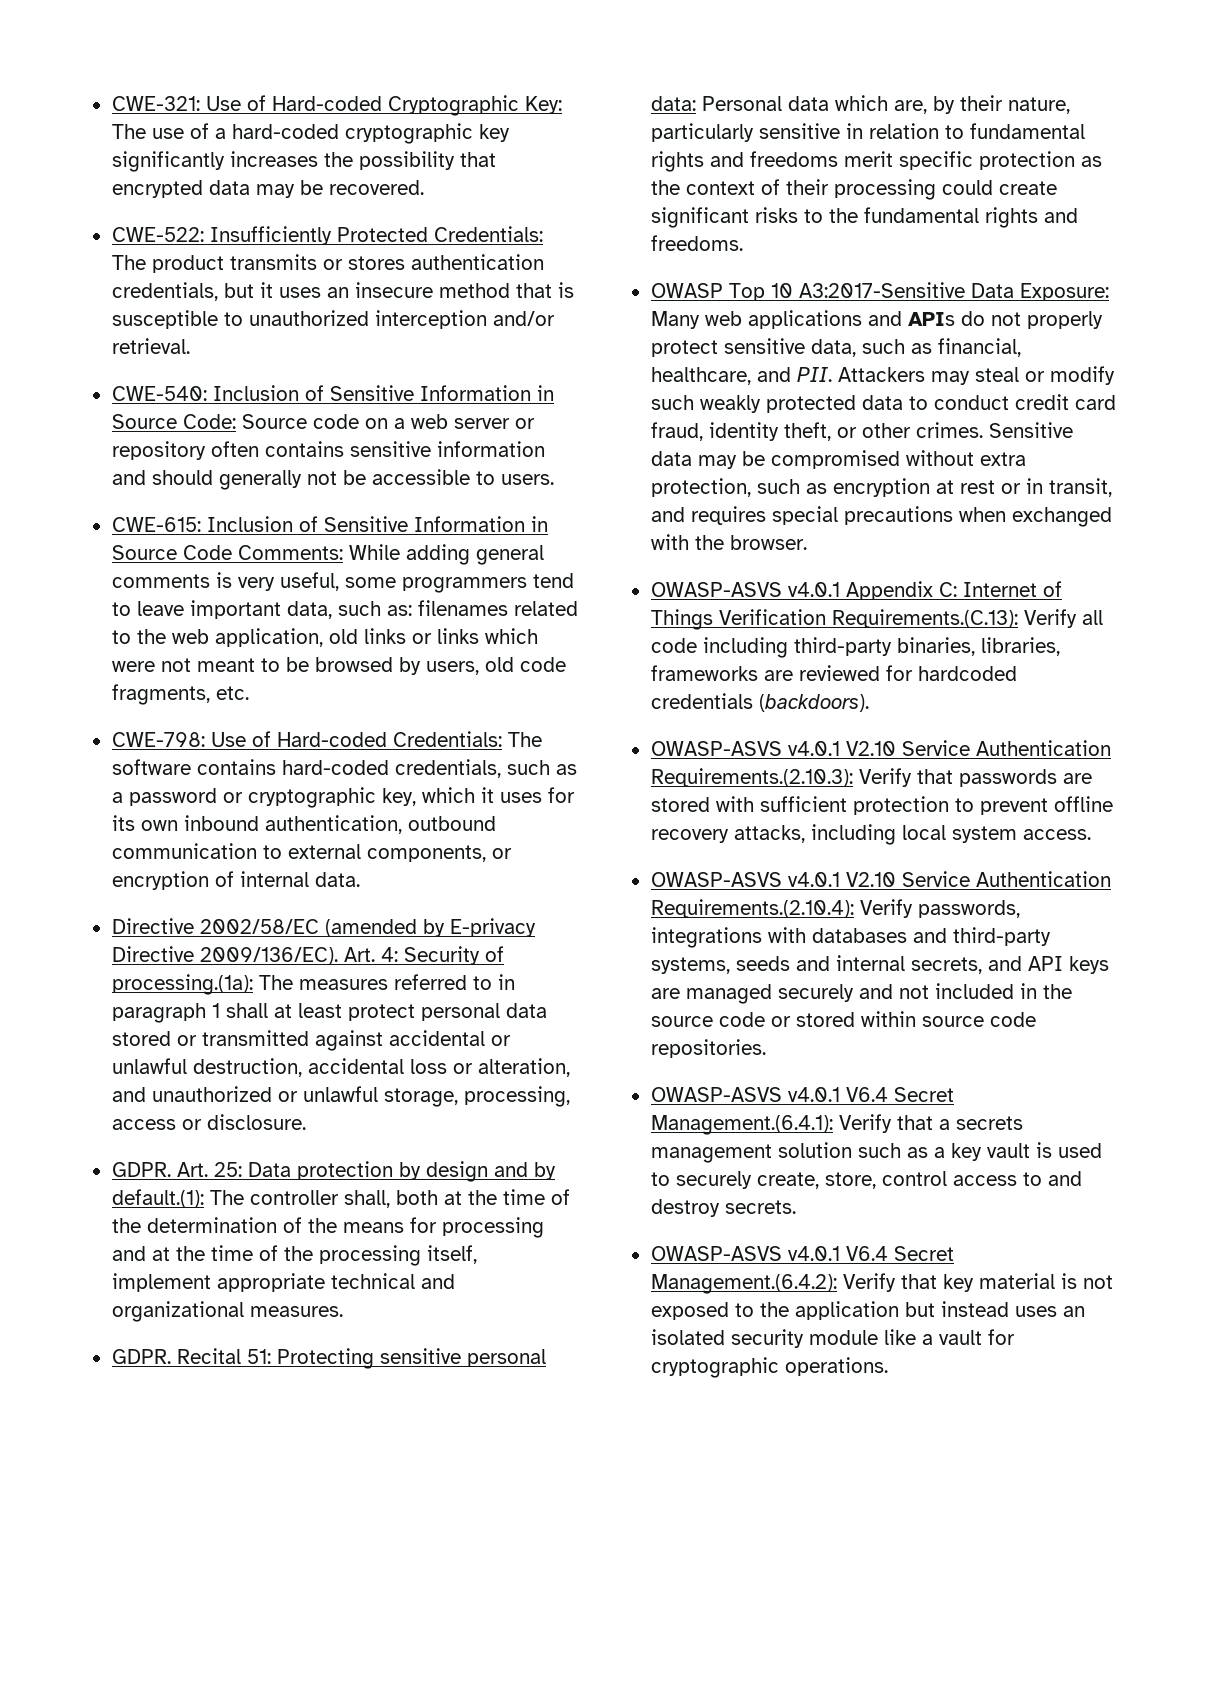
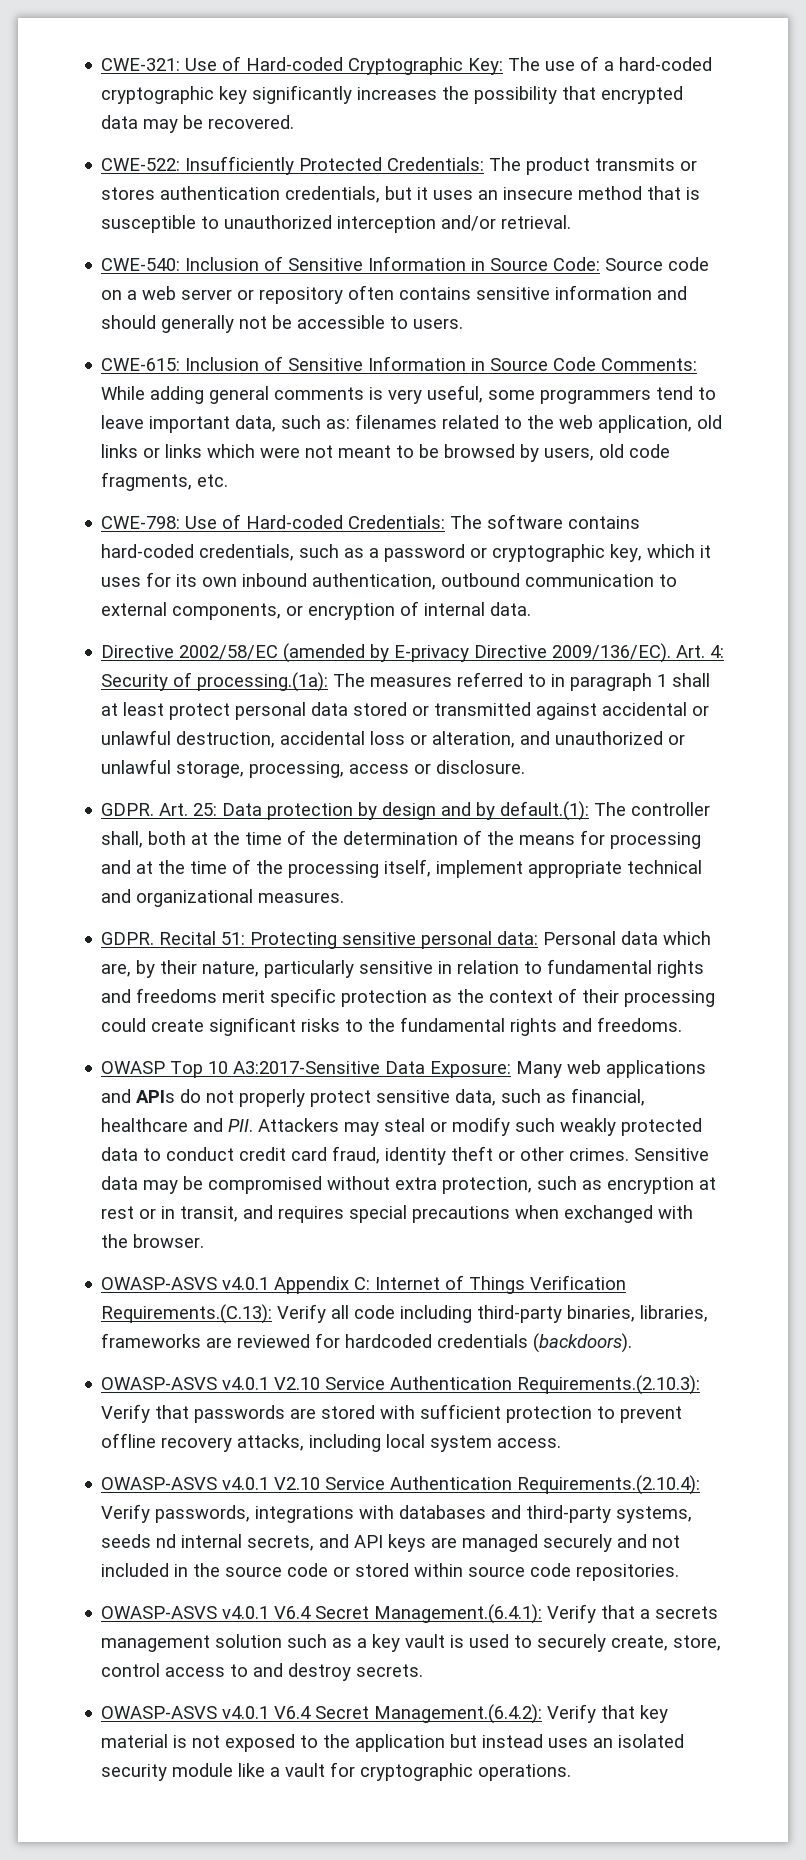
[650,367,751,385] healthcare, -> [101,1118,189,1132] healthcare
[783,422,831,441] theft, -> [451,1146,494,1161] theft
[795,956,830,971] and -> [156,1534,177,1548] nd

